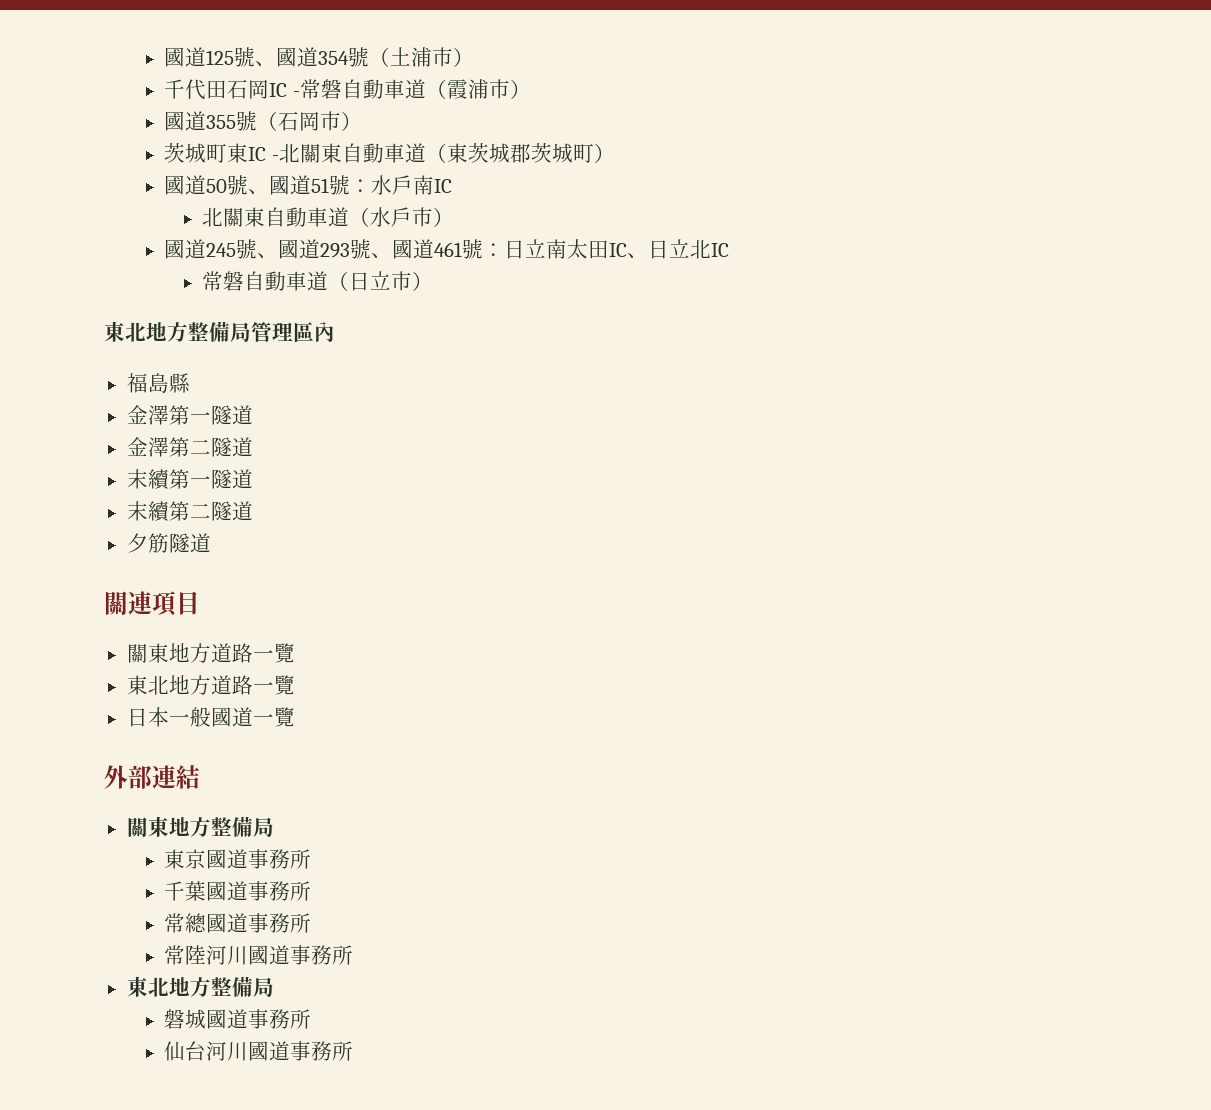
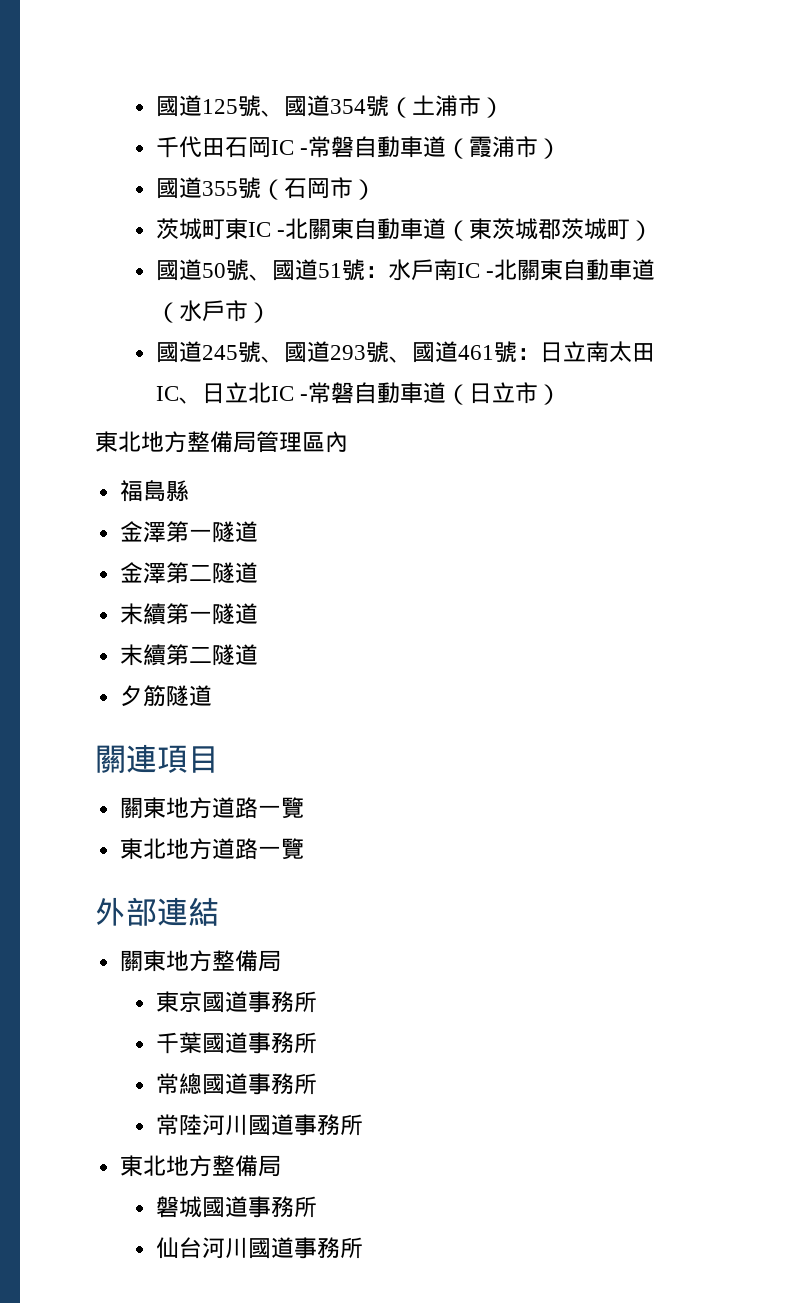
(453, 186) // -> [486,271,495,278] -
(730, 250) // -> [300,394,309,401] -
[126,707,295,727] // 日本一般國道一覽 -> (305, 849) none

